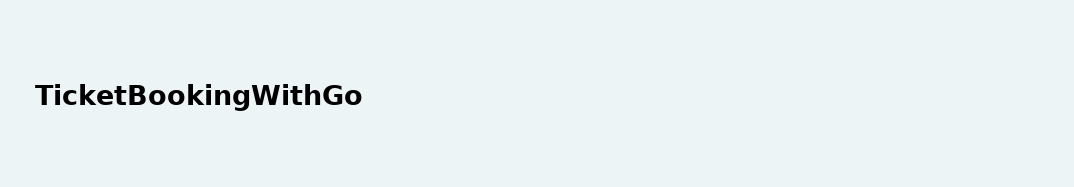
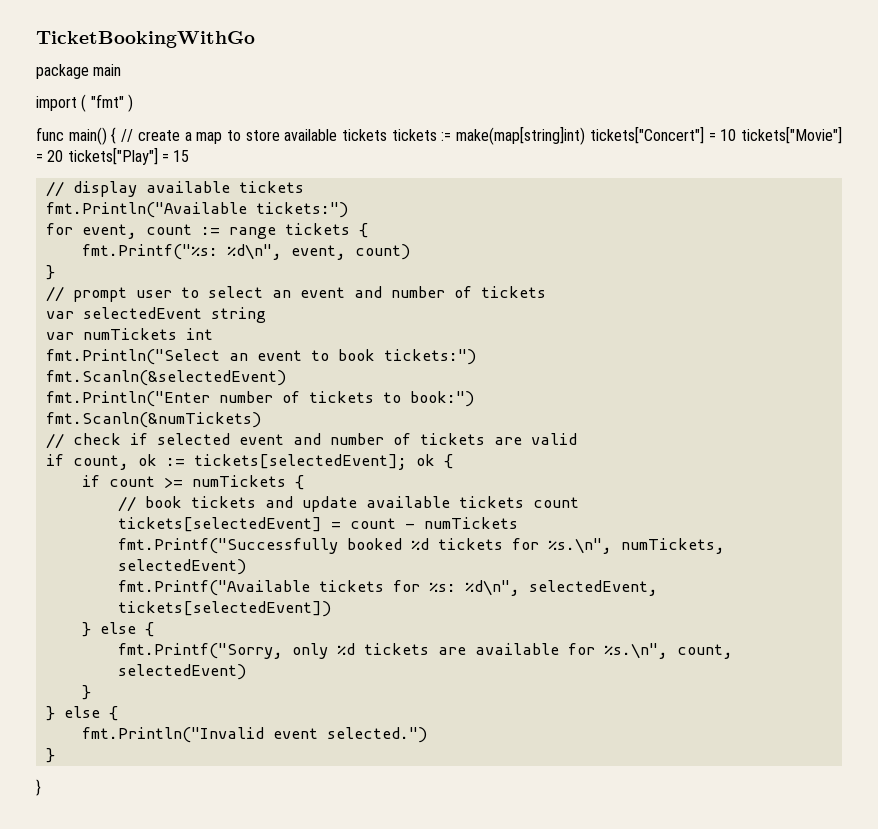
(363, 97) none -> [36,64,122,79] [36,94,133,112] [36,126,843,145] [36,147,190,165] [45,181,304,197] [45,202,348,218] [45,223,368,239] [81,244,410,260] [45,265,55,280] [45,286,546,302] [45,307,266,323] [45,328,213,340] [45,349,476,365] [45,370,286,386] [45,391,474,407] [45,412,261,428] [45,433,577,449] [45,454,453,470] [81,475,304,490] [117,496,579,512] [117,517,518,532] [117,538,725,554] [117,559,246,575] [117,580,658,596] [117,601,331,617] [81,622,154,637] [117,643,733,659] [117,664,246,680] [81,685,91,700] [45,706,118,721] [81,727,427,743] [45,748,55,763] [36,779,41,796] // package main // import ( "fmt" ) // func main() { // create a map to store available tickets tickets := make(map[string]int) tickets["Concert"] = 10 tickets["Movie"] = 20 tickets["Play"] = 15 // // display available tickets // fmt.Println("Available tickets:") // for event, count := range tickets { // fmt.Printf("%s: %d\n", event, count) // } // // prompt user to select an event and number of tickets // var selectedEvent string // var numTickets int // fmt.Println("Select an event to book tickets:") // fmt.Scanln(&selectedEvent) // fmt.Println("Enter number of tickets to book:") // fmt.Scanln(&numTickets) // // check if selected event and number of tickets are valid // if count, ok := tickets[selectedEvent]; ok { // if count >= numTickets { // // book tickets and update available tickets count // tickets[selectedEvent] = count - numTickets // fmt.Printf("Successfully booked %d tickets for %s.\n", numTickets, selectedEvent) // fmt.Printf("Available tickets for %s: %d\n", selectedEvent, tickets[selectedEvent]) // } else { // fmt.Printf("Sorry, only %d tickets are available for %s.\n", count, selectedEvent) // } // } else { // fmt.Println("Invalid event selected.") // } // }

